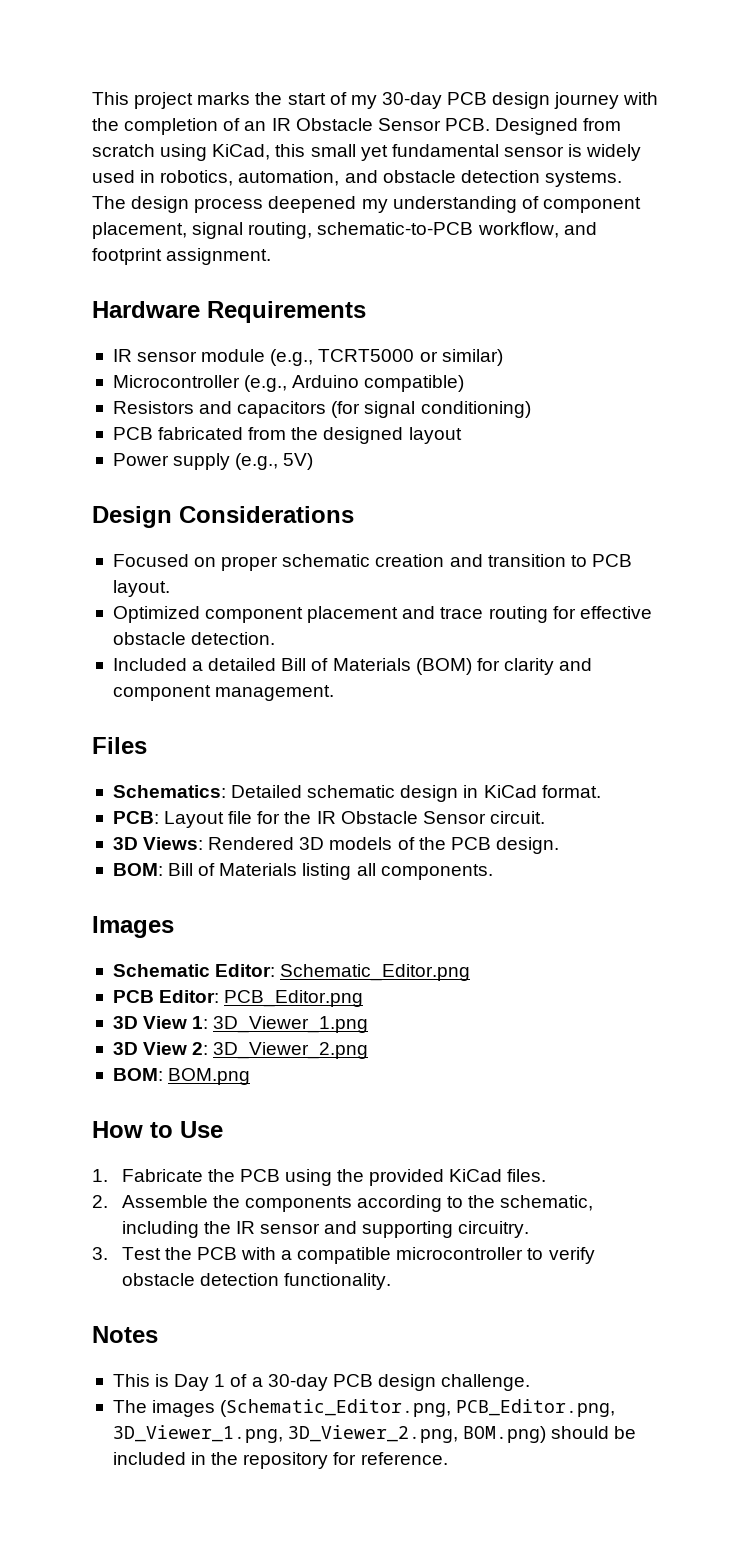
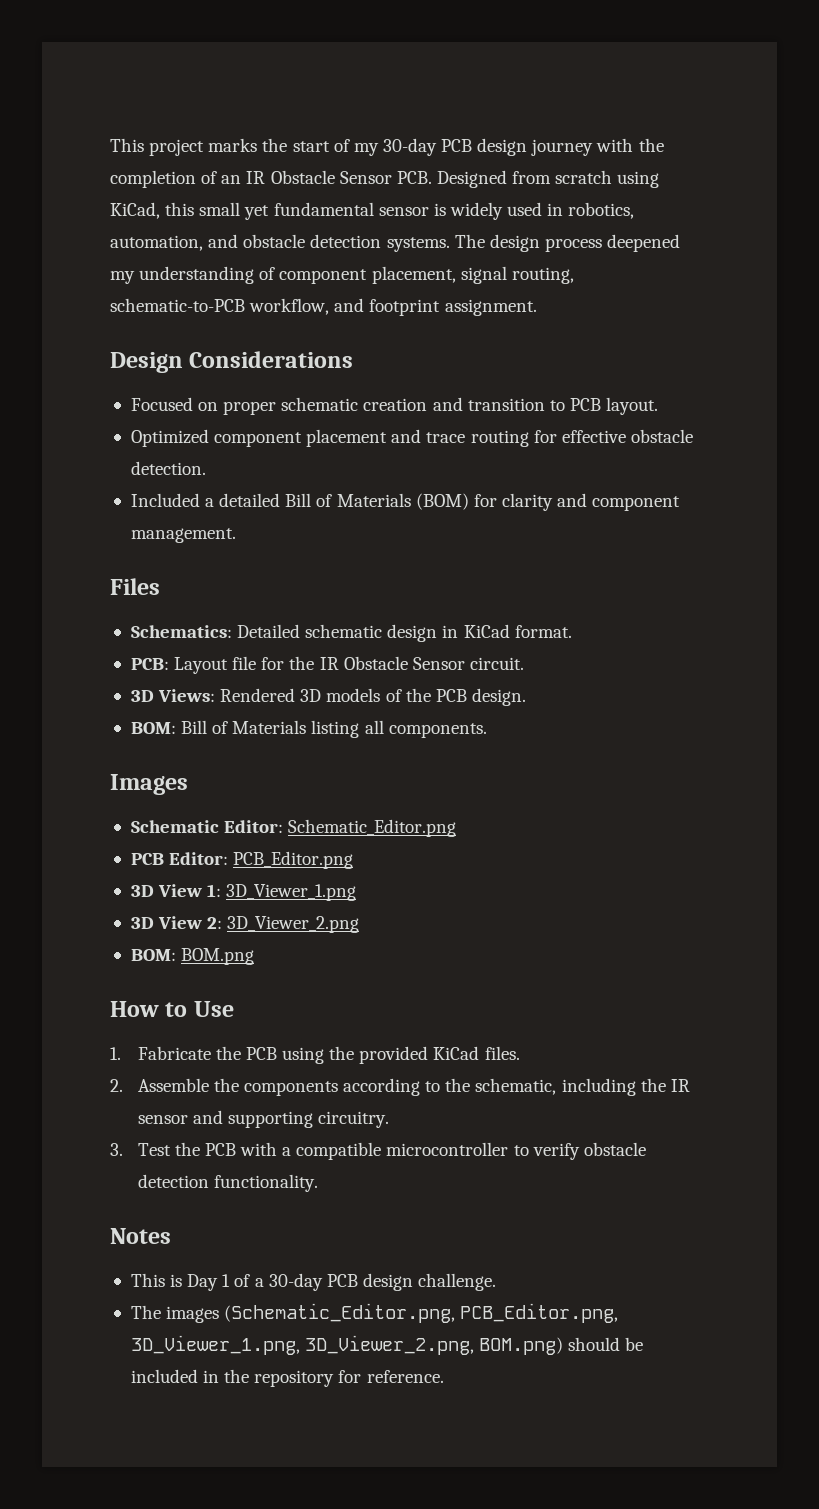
[92,301,366,323] [112,349,503,366] [112,375,465,392] [112,401,531,418] [112,427,462,444] [112,453,314,470] // Hardware Requirements // IR sensor module (e.g., TCRT5000 or similar) // Microcontroller (e.g., Arduino compatible) // Resistors and capacitors (for signal conditioning) // PCB fabricated from the designed layout // Power supply (e.g., 5V) -> (537, 307) none

